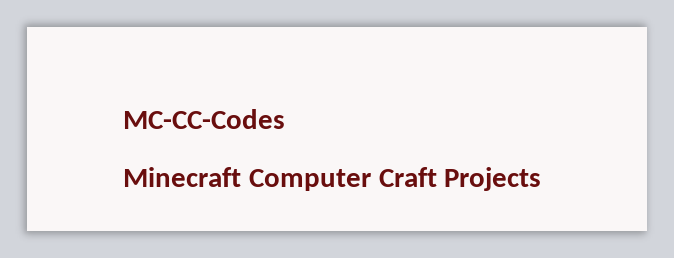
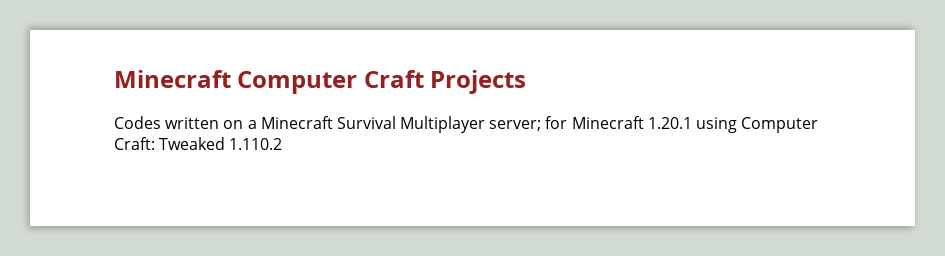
[123,109,285,129] MC-CC-Codes // -> (114, 79) none
(542, 179) none -> [114,116,819,133] [114,137,283,150] // Codes written on a Minecraft Survival Multiplayer server; for Minecraft 1.20.1 using Computer Craft: Tweaked 1.110.2

